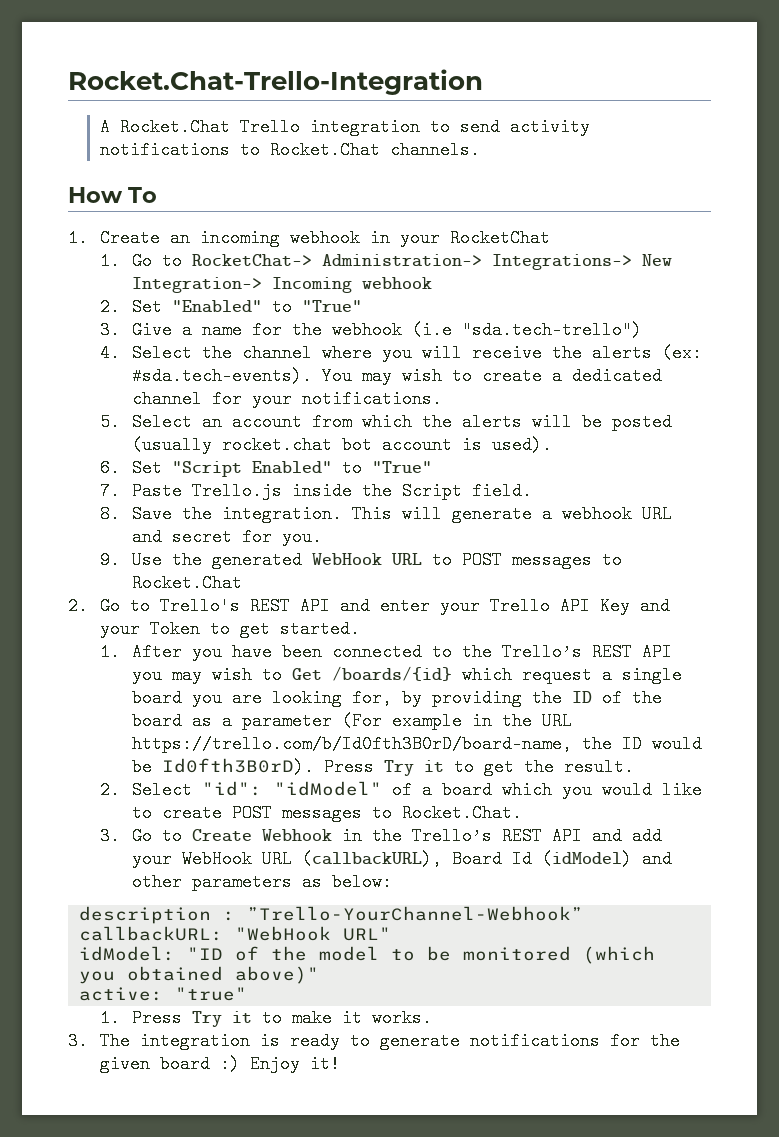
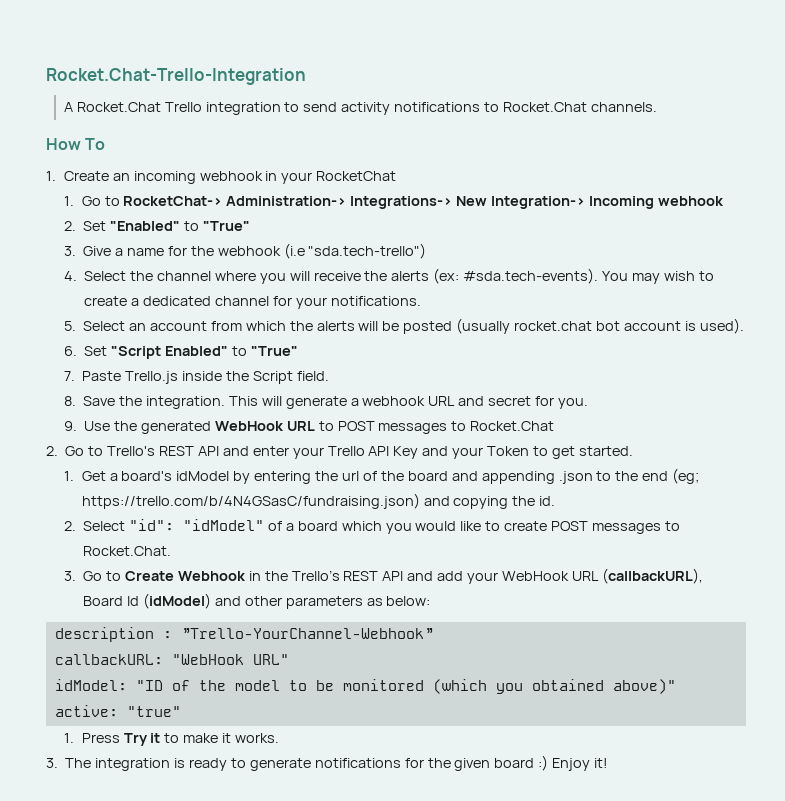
[131,643,672,661] [131,666,682,684] [131,689,662,707] [131,712,572,730] [131,735,702,753] [131,758,634,776] After you have been connected to the Trello’s REST API you may wish to Get /boards/{id} which request a single board you are looking for, by providing the ID of the board as a parameter (For example in the URL https://trello.com/b/Id0fth3B0rD/board-name, the ID would be Id0fth3B0rD). Press Try it to get the result. -> [81,468,700,484] [81,493,556,509] Get a board's idModel by entering the url of the board and appending .json to the end (eg; https://trello.com/b/4N4GSasC/fundraising.json) and copying the id.

